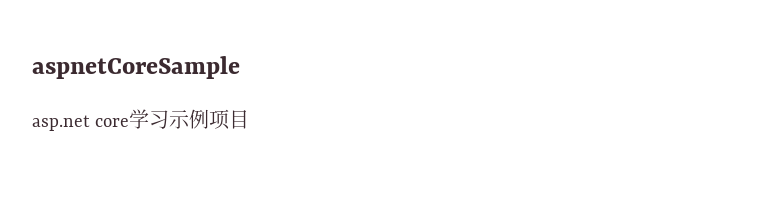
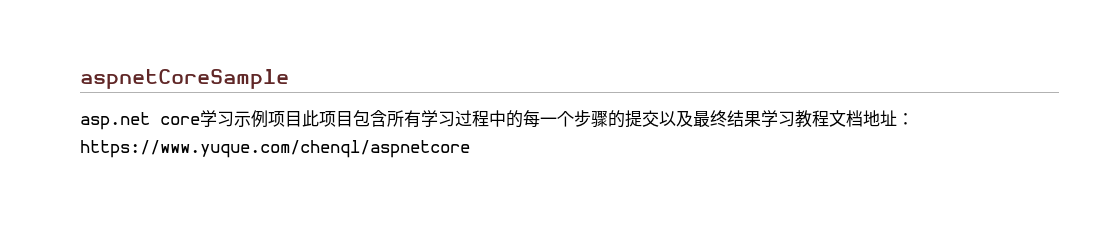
(250, 119) none -> [302,110,914,128] [80,140,470,158] 此项目包含所有学习过程中的每一个步骤的提交以及最终结果学习教程文档地址：https://www.yuque.com/chenql/aspnetcore

